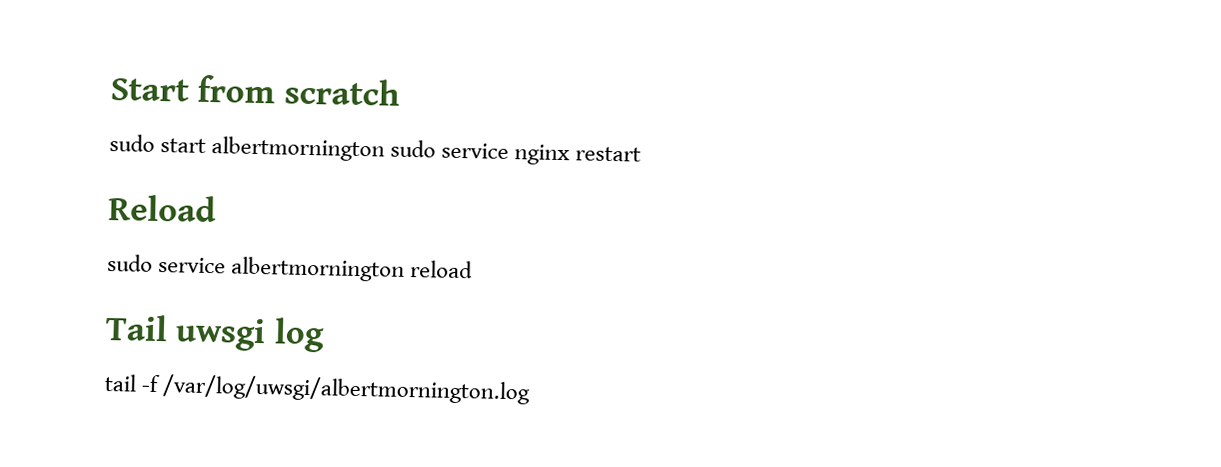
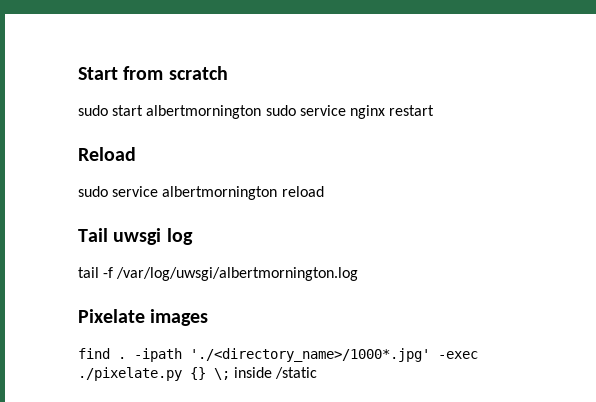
(532, 389) none -> [78,309,209,326] [78,348,478,362] [78,367,318,381] // Pixelate images // find . -ipath './<directory_name>/1000*.jpg' -exec ./pixelate.py {} \; inside /static

